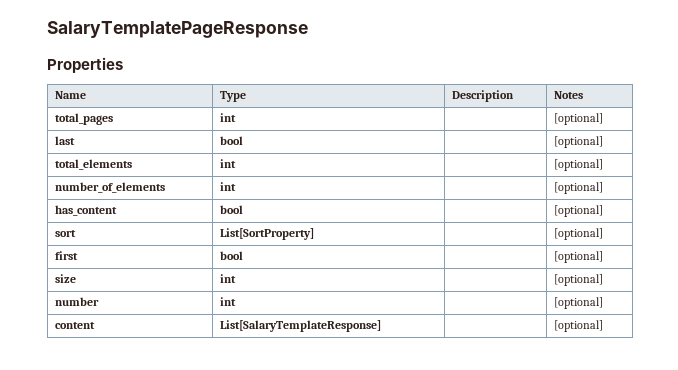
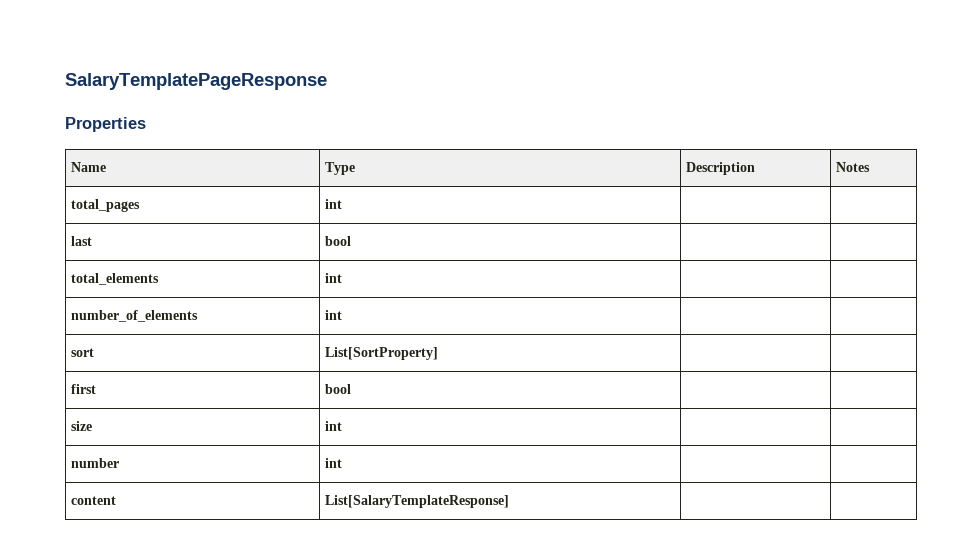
[553,113,603,125] [optional] -> (343, 204) none
[553,136,603,148] [optional] -> (352, 241) none
[553,159,603,171] [optional] -> (343, 278) none
[553,182,603,194] [54,205,117,216] [219,205,243,214] [553,205,603,217] [optional] // has_content | bool | | [optional] -> (343, 315) none
[553,228,603,240] [optional] -> (439, 353) none
[553,251,603,263] [optional] -> (352, 389) none
[553,274,603,286] [optional] -> (343, 426) none
[553,297,603,309] [optional] -> (343, 463) none
[553,320,603,332] [optional] -> (510, 501) none

